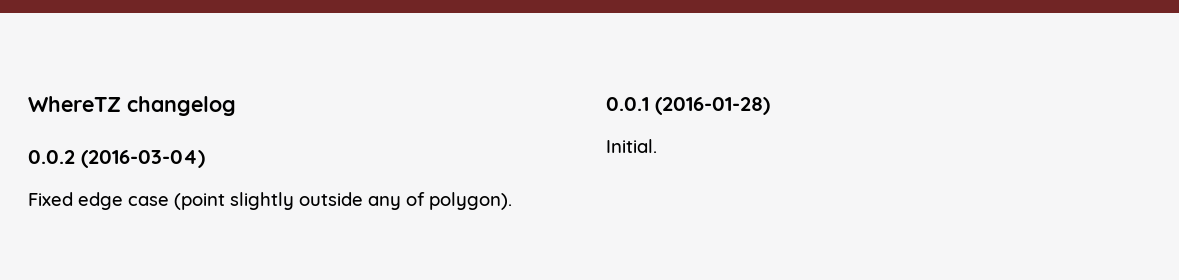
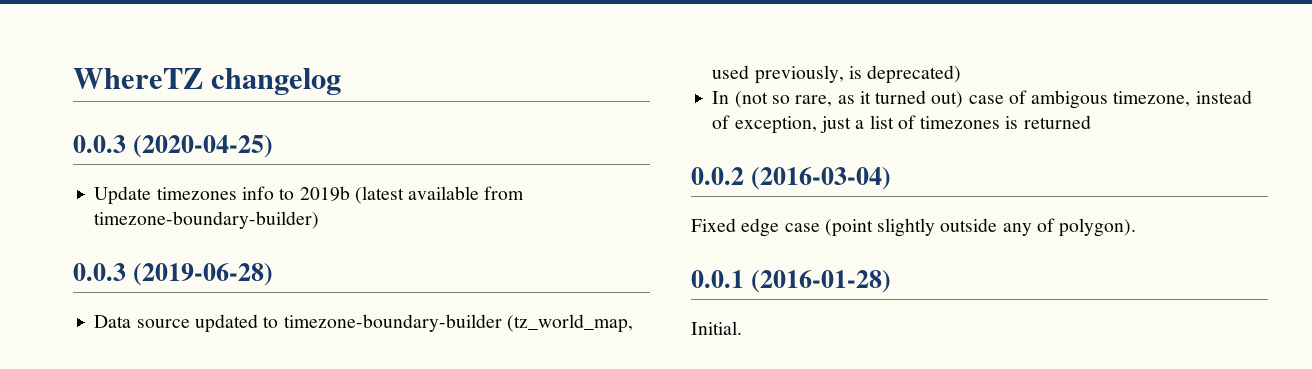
(236, 106) none -> [73,135,274,158] [94,186,525,205] [94,211,320,229] [73,263,274,286] [94,314,633,333] [712,65,962,84] [712,90,1252,109] [712,115,1091,134] // 0.0.3 (2020-04-25) // Update timezones info to 2019b (latest available from timezone-boundary-builder) // 0.0.3 (2019-06-28) // Data source updated to timezone-boundary-builder (tz_world_map, used previously, is deprecated) // In (not so rare, as it turned out) case of ambigous timezone, instead of exception, just a list of timezones is returned

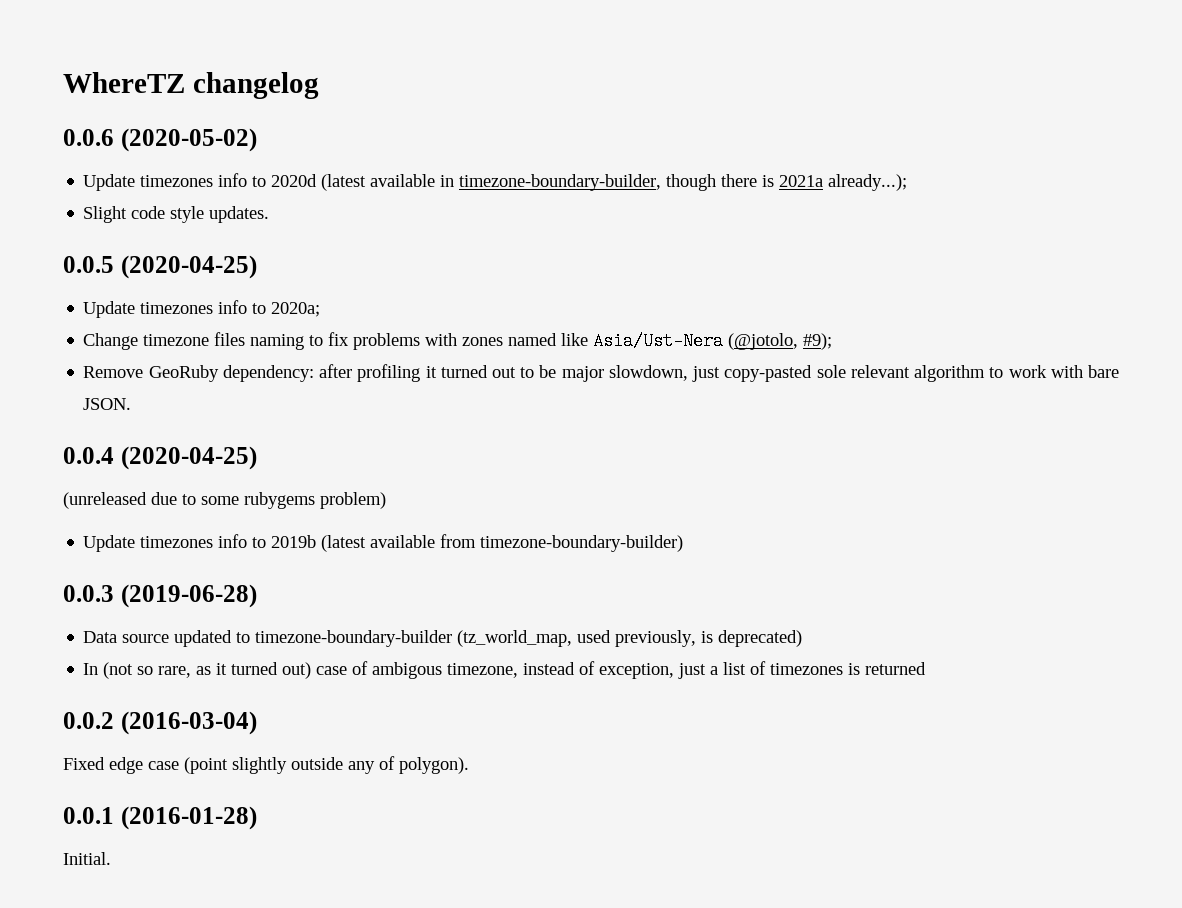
[73,135,274,158] 0.0.3 (2020-04-25) -> [63,128,257,152] [83,173,908,191] [83,206,270,223] [63,255,257,279] [83,300,321,318] [83,332,833,350] [83,364,1119,382] [83,398,132,410] [63,446,257,470] [63,492,386,509] 0.0.6 (2020-05-02) // Update timezones info to 2020d (latest available in timezone-boundary-builder, though there is 2021a already...); // Slight code style updates. // 0.0.5 (2020-04-25) // Update timezones info to 2020a; // Change timezone files naming to fix problems with zones named like Asia/Ust-Nera (@jotolo, #9); // Remove GeoRuby dependency: after profiling it turned out to be major slowdown, just copy-pasted sole relevant algorithm to work with bare JSON. // 0.0.4 (2020-04-25) // (unreleased due to some rubygems problem)

